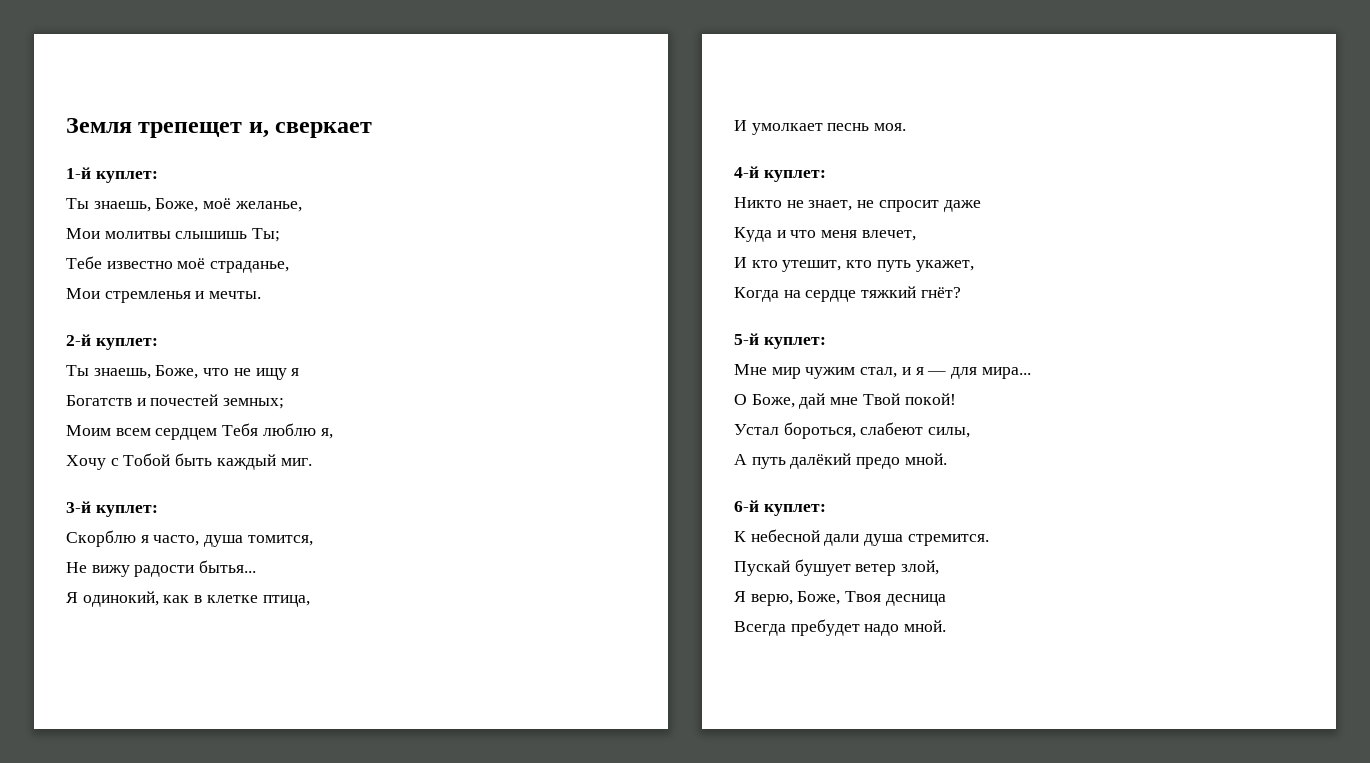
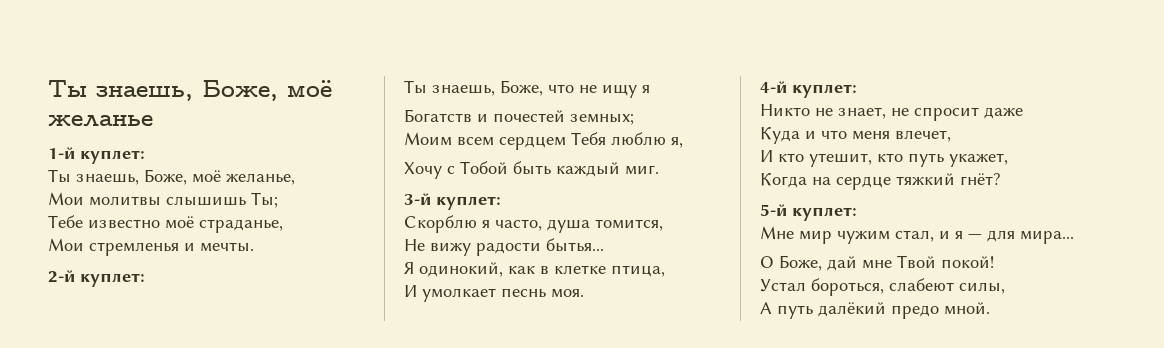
[66,118,373,138] Земля трепещет и, сверкает -> [48,80,332,101] [48,115,153,127] Ты знаешь, Боже, моё желанье
[734,500,826,516] [734,529,989,546] [734,559,940,576] [734,591,946,606] [734,619,947,636] // 6-й куплет: // К небесной дали душа стремится. // Пускай бушует ветер злой, // Я верю, Боже, Твоя десница // Всегда пребудет надо мной. -> (990, 308) none

